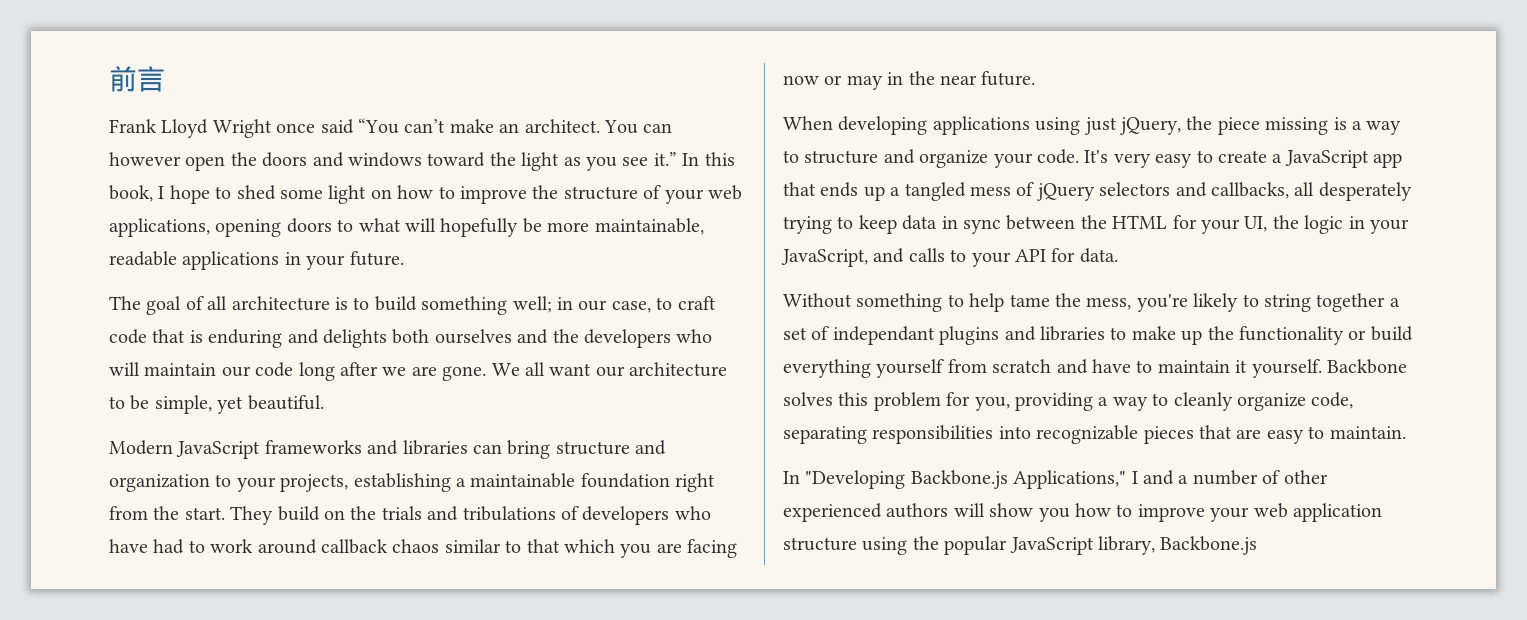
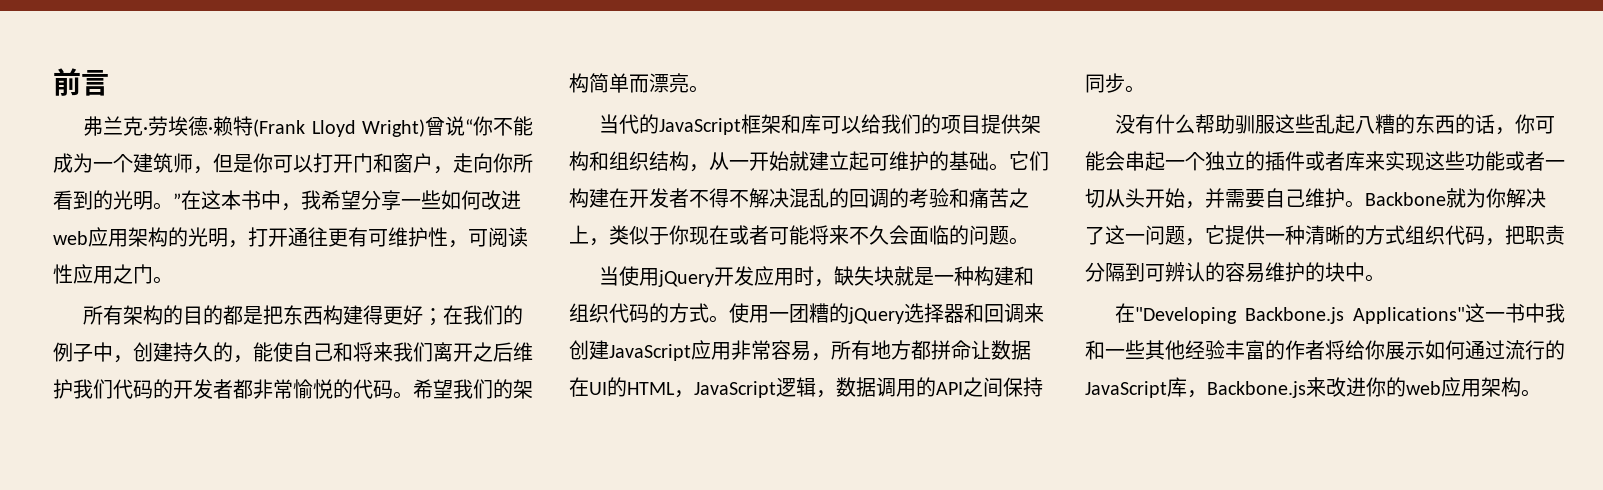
[109,118,673,138] [109,152,735,171] [109,185,742,204] [109,218,704,237] [109,251,404,270] [109,296,716,315] [109,329,713,348] [109,362,728,381] [109,395,324,414] [109,440,667,459] [109,473,716,492] [109,506,711,525] [109,539,738,558] [783,71,1036,90] [783,116,1402,135] [783,149,1403,168] [783,182,1412,201] [783,215,1409,234] [781,248,1118,267] [783,293,1400,312] [783,326,1413,345] [783,359,1407,378] [783,392,1354,411] [783,425,1406,444] [783,470,1328,489] [783,503,1382,522] [783,536,1258,555] Frank Lloyd Wright once said “You can’t make an architect. You can however open the doors and windows toward the light as you see it.” In this book, I hope to shed some light on how to improve the structure of your web applications, opening doors to what will hopefully be more maintainable, readable applications in your future. // The goal of all architecture is to build something well; in our case, to craft code that is enduring and delights both ourselves and the developers who will maintain our code long after we are gone. We all want our architecture to be simple, yet beautiful. // Modern JavaScript frameworks and libraries can bring structure and organization to your projects, establishing a maintainable foundation right from the start. They build on the trials and tribulations of developers who have had to work around callback chaos similar to that which you are facing now or may in the near future. // When developing applications using just jQuery, the piece missing is a way to structure and organize your code. It's very easy to create a JavaScript app that ends up a tangled mess of jQuery selectors and callbacks, all desperately trying to keep data in sync between the HTML for your UI, the logic in your JavaScript, and calls to your API for data. // Without something to help tame the mess, you're likely to string together a set of independant plugins and libraries to make up the functionality or build everything yourself from scratch and have to maintain it yourself. Backbone solves this problem for you, providing a way to cleanly organize code, separating responsibilities into recognizable pieces that are easy to maintain. // In "Developing Backbone.js Applications," I and a number of other experienced authors will show you how to improve your web application structure using the popular JavaScript library, Backbone.js -> [83,116,533,137] [53,153,533,174] [53,190,521,211] [53,227,528,248] [53,264,173,284] [83,305,524,326] [53,342,533,363] [53,379,533,399] [569,73,709,93] [599,114,1042,135] [569,151,1049,172] [569,188,1029,209] [569,225,1029,246] [599,266,1035,287] [569,303,1044,324] [569,340,1031,361] [569,377,1043,398] [1085,73,1145,93] [1115,114,1556,135] [1085,151,1565,171] [1085,188,1546,209] [1085,225,1565,246] [1085,262,1385,283] [1115,303,1565,324] [1085,340,1565,360] [1085,377,1541,398] 弗兰克·劳埃德·赖特(Frank Lloyd Wright)曾说“你不能成为一个建筑师，但是你可以打开门和窗户，走向你所看到的光明。”在这本书中，我希望分享一些如何改进web应用架构的光明，打开通往更有可维护性，可阅读性应用之门。 // 所有架构的目的都是把东西构建得更好；在我们的例子中，创建持久的，能使自己和将来我们离开之后维护我们代码的开发者都非常愉悦的代码。希望我们的架构简单而漂亮。 // 当代的JavaScript框架和库可以给我们的项目提供架构和组织结构，从一开始就建立起可维护的基础。它们构建在开发者不得不解决混乱的回调的考验和痛苦之上，类似于你现在或者可能将来不久会面临的问题。 // 当使用jQuery开发应用时，缺失块就是一种构建和组织代码的方式。使用一团糟的jQuery选择器和回调来创建JavaScript应用非常容易，所有地方都拼命让数据在UI的HTML，JavaScript逻辑，数据调用的API之间保持同步。 // 没有什么帮助驯服这些乱起八糟的东西的话，你可能会串起一个独立的插件或者库来实现这些功能或者一切从头开始，并需要自己维护。Backbone就为你解决了这一问题，它提供一种清晰的方式组织代码，把职责分隔到可辨认的容易维护的块中。 // 在"Developing Backbone.js Applications"这一书中我和一些其他经验丰富的作者将给你展示如何通过流行的JavaScript库，Backbone.js来改进你的web应用架构。

